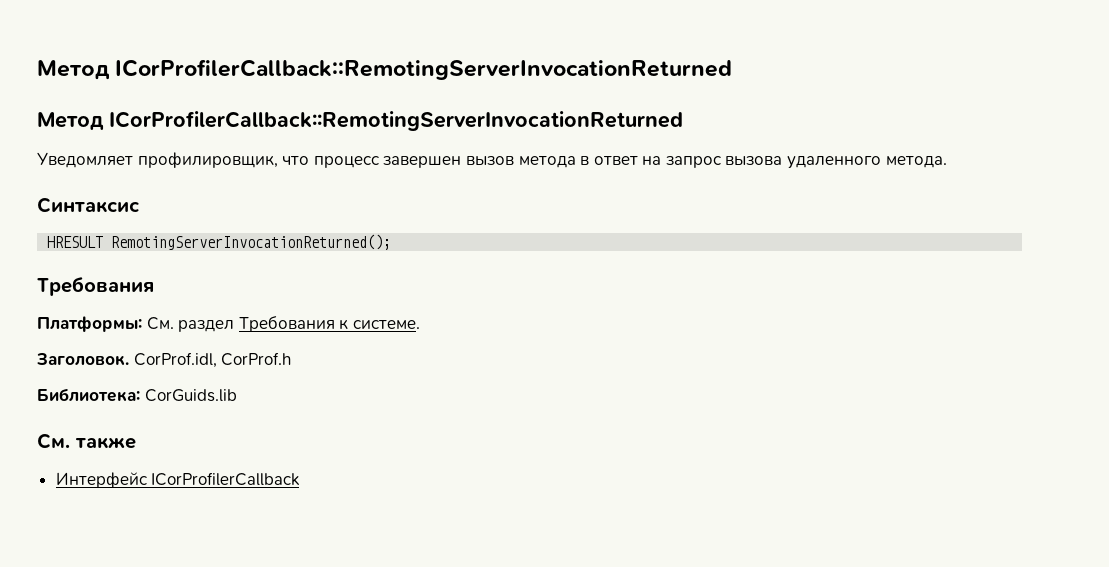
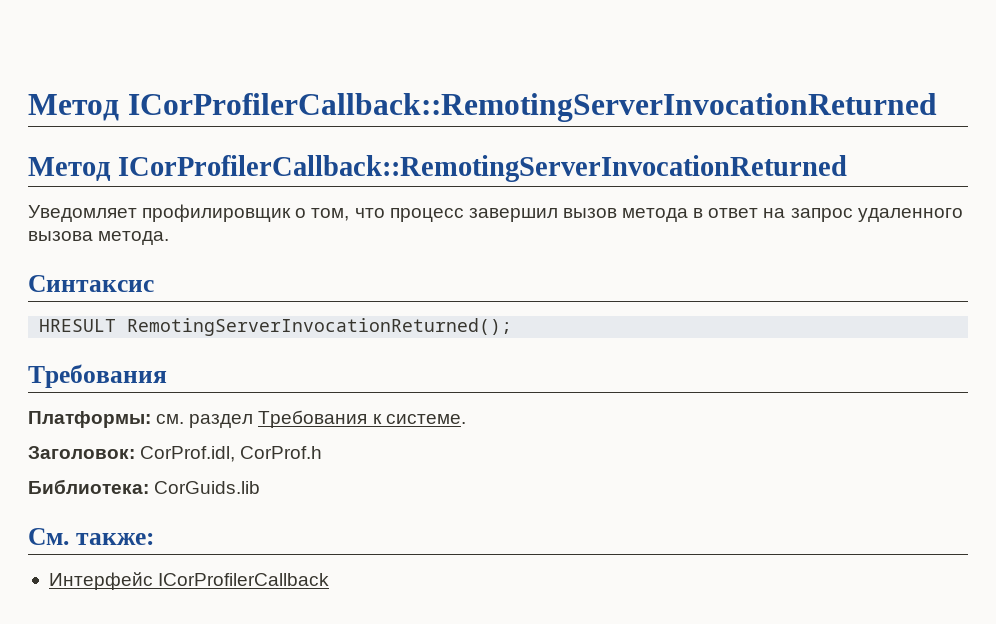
[137,152,278,168] профилировщик, -> [142,204,350,222] профилировщик о том,
[383,156,462,168] завершен -> [468,208,558,222] завершил
[725,156,882,169] вызова удаленного -> [857,208,963,222] [28,231,93,241] удаленного вызова
[146,317,174,330] См. -> [156,414,185,424] см.
[36,352,129,366] Заголовок. -> [28,446,135,459] Заголовок:
[75,437,136,449] также -> [75,533,154,545] также:

